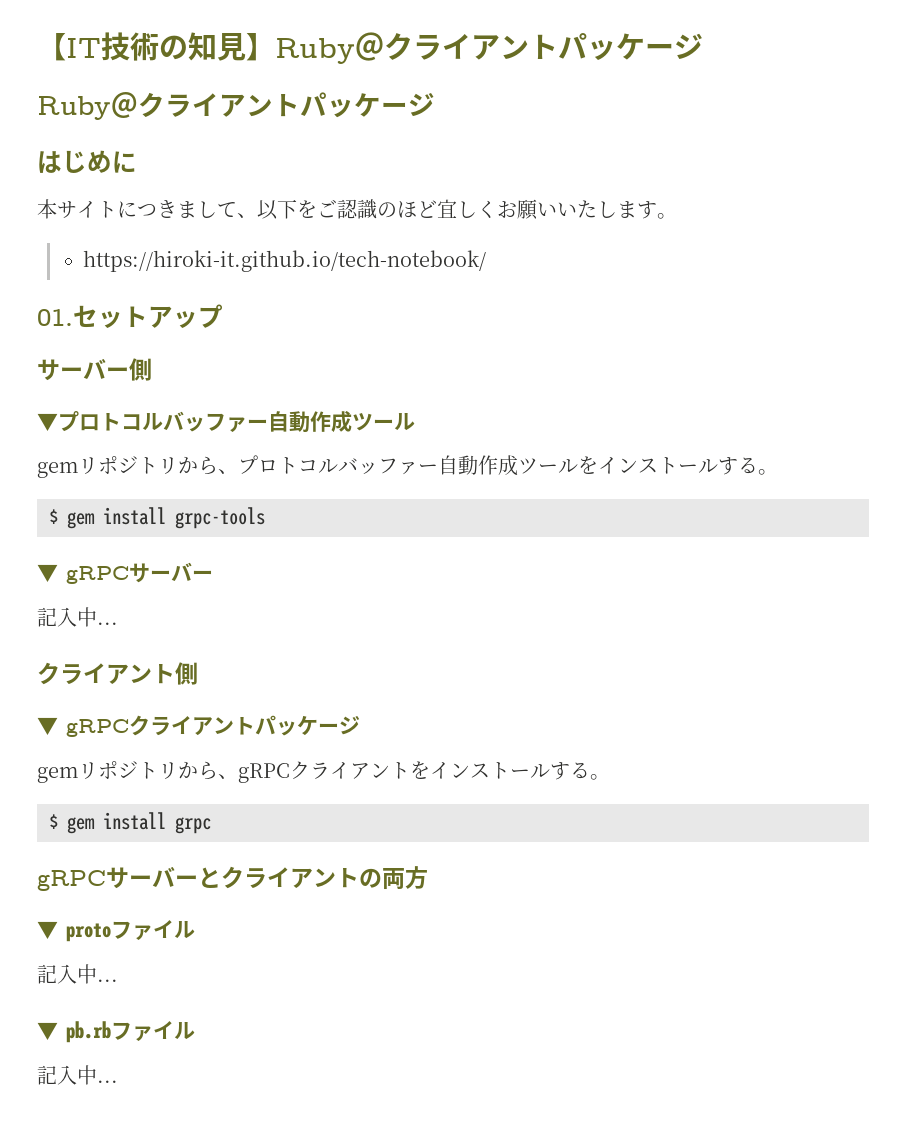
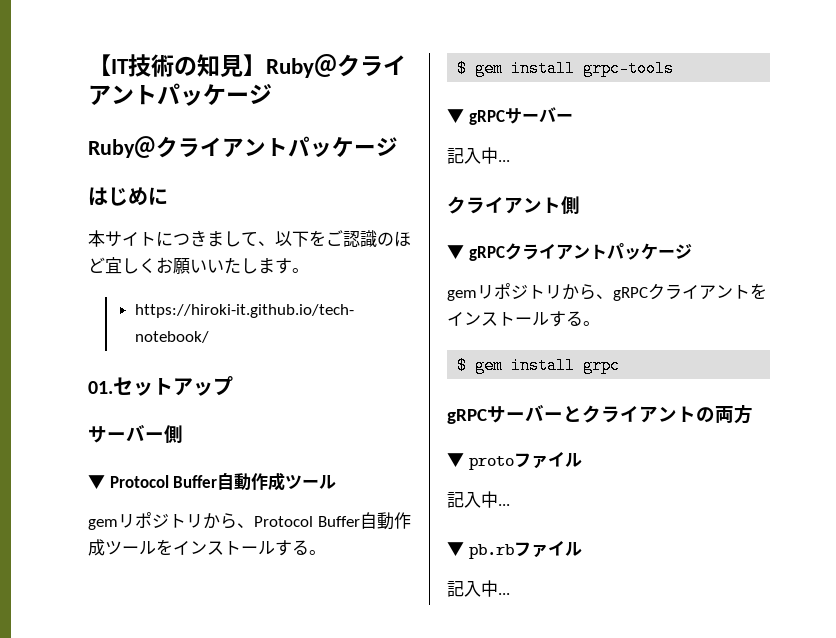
[58,411,268,432] プロトコルバッファー -> [109,475,218,488] Protocol Buffer
[238,455,438,475] プロトコルバッファー -> [254,516,360,527] Protocol Buffer

